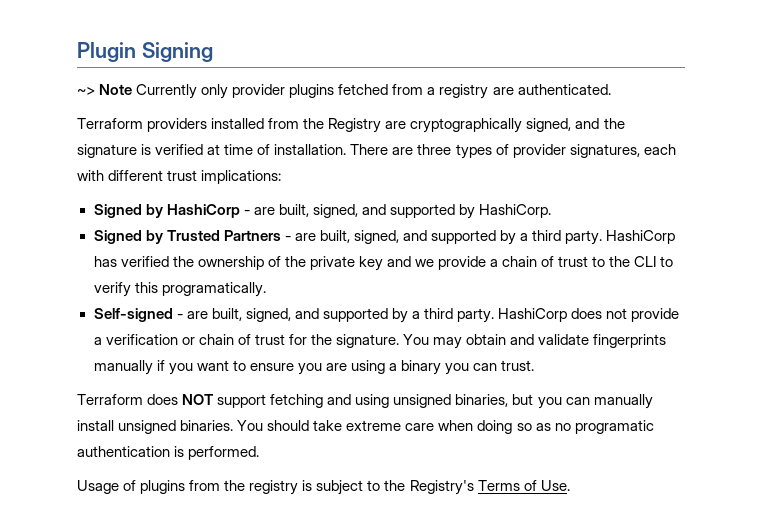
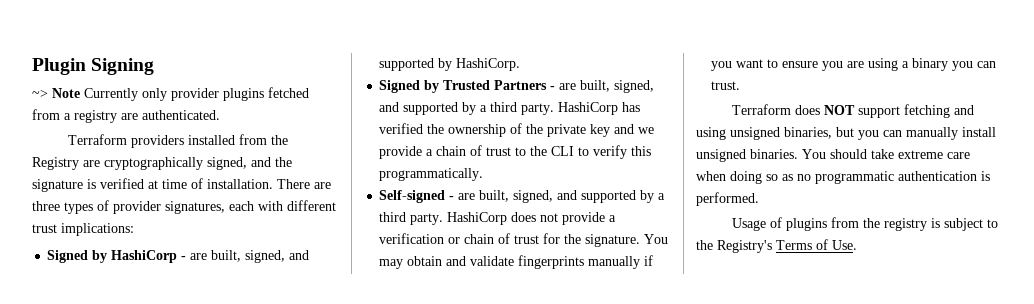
[161,282,266,297] programatically. -> [379,168,484,181] programmatically.
[574,420,654,434] programatic -> [815,171,894,184] programmatic

